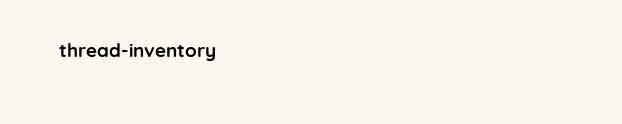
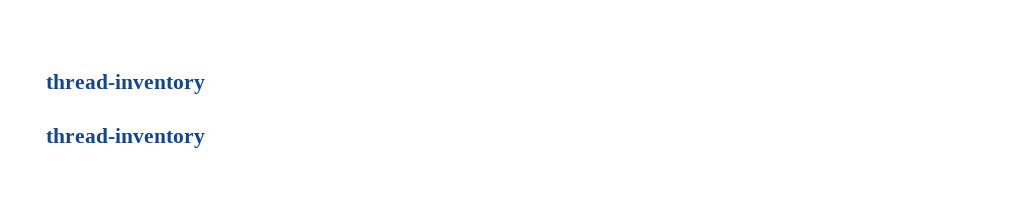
[59,43,216,61] thread-inventory -> [46,74,205,94] [46,128,205,148] thread-inventory // thread-inventory

